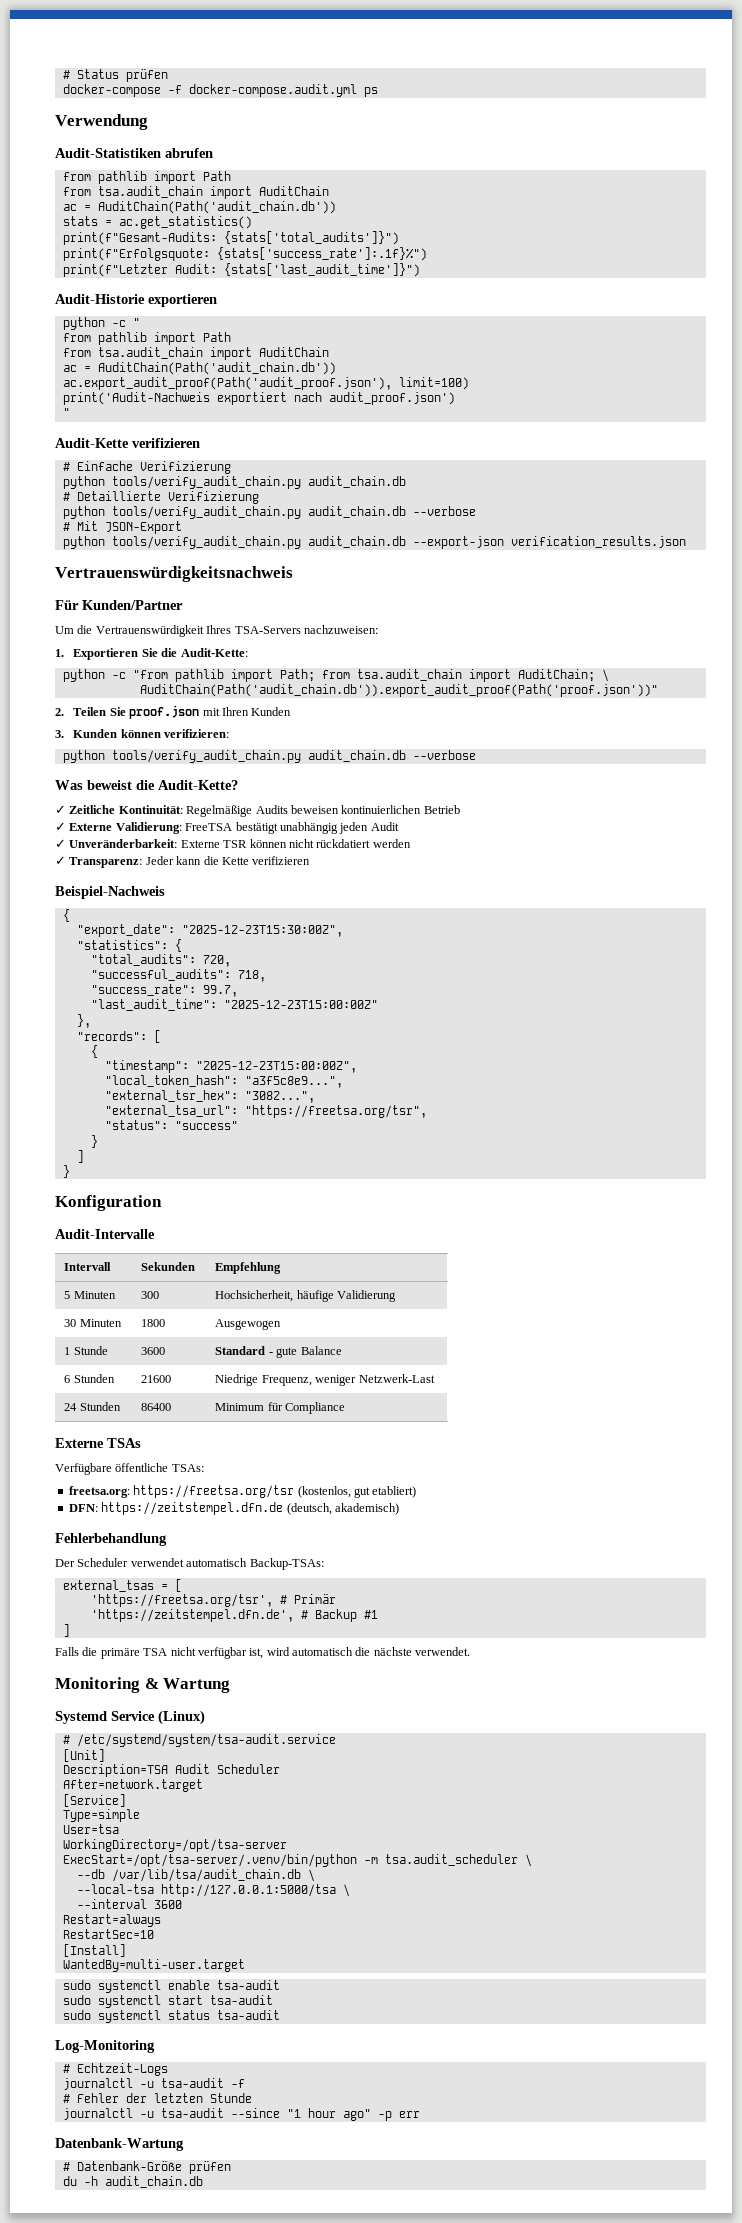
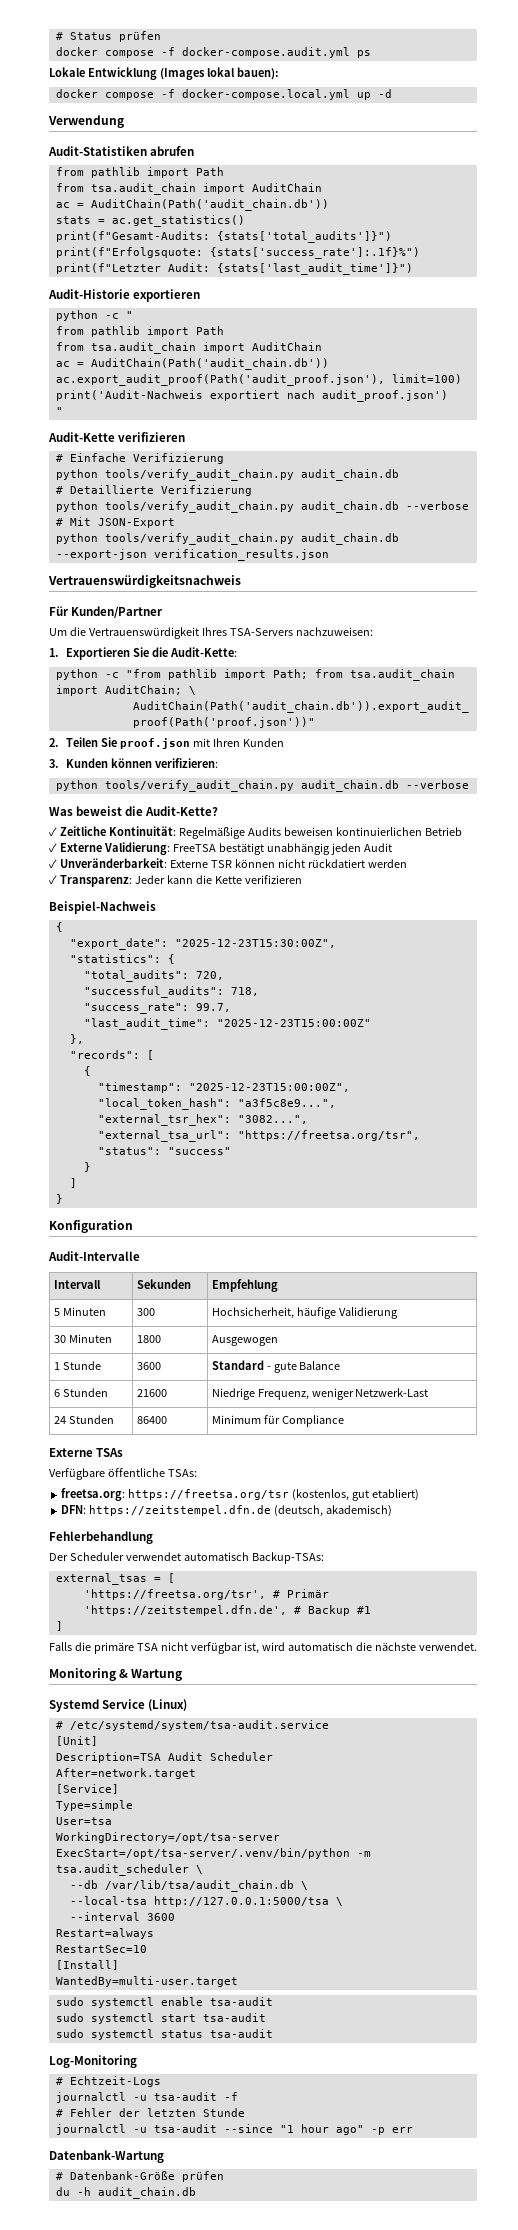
[62,84,161,97] docker-compose -> [55,47,154,58] docker compose
(378, 92) none -> [49,67,279,80] [55,89,392,100] // Lokale Entwicklung (Images lokal bauen): // docker compose -f docker-compose.local.yml up -d

